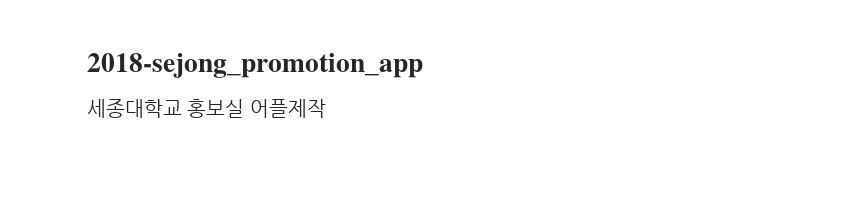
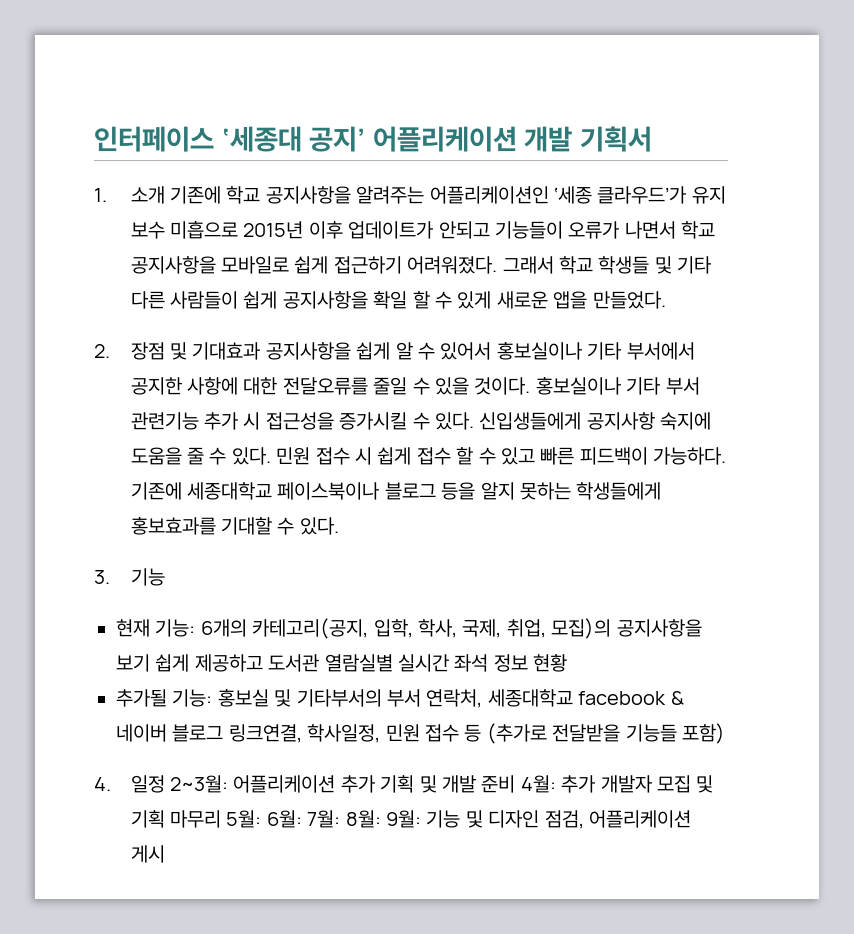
[87,53,423,78] [87,99,326,118] 2018-sejong_promotion_app // 세종대학교 홍보실 어플제작 -> [94,126,652,152] [94,186,726,204] [130,220,716,239] [130,256,713,274] [130,291,666,309] [94,341,695,360] [130,376,700,395] [130,412,712,430] [130,447,727,465] [130,482,662,500] [130,516,339,535] [94,568,165,586] [116,618,702,639] [116,654,568,672] [116,688,684,708] [116,723,725,744] [94,775,714,793] [130,810,692,829] [130,845,165,863] 인터페이스 ‘세종대 공지’ 어플리케이션 개발 기획서 // 1. 소개 기존에 학교 공지사항을 알려주는 어플리케이션인 ‘세종 클라우드’가 유지 보수 미흡으로 2015년 이후 업데이트가 안되고 기능들이 오류가 나면서 학교 공지사항을 모바일로 쉽게 접근하기 어려워졌다. 그래서 학교 학생들 및 기타 다른 사람들이 쉽게 공지사항을 확일 할 수 있게 새로운 앱을 만들었다. // 2. 장점 및 기대효과 공지사항을 쉽게 알 수 있어서 홍보실이나 기타 부서에서 공지한 사항에 대한 전달오류를 줄일 수 있을 것이다. 홍보실이나 기타 부서 관련기능 추가 시 접근성을 증가시킬 수 있다. 신입생들에게 공지사항 숙지에 도움을 줄 수 있다. 민원 접수 시 쉽게 접수 할 수 있고 빠른 피드백이 가능하다. 기존에 세종대학교 페이스북이나 블로그 등을 알지 못하는 학생들에게 홍보효과를 기대할 수 있다. // 3. 기능 // 현재 기능: 6개의 카테고리(공지, 입학, 학사, 국제, 취업, 모집)의 공지사항을 보기 쉽게 제공하고 도서관 열람실별 실시간 좌석 정보 현황 // 추가될 기능: 홍보실 및 기타부서의 부서 연락처, 세종대학교 facebook & 네이버 블로그 링크연결, 학사일정, 민원 접수 등 (추가로 전달받을 기능들 포함) // 4. 일정 2~3월: 어플리케이션 추가 기획 및 개발 준비 4월: 추가 개발자 모집 및 기획 마무리 5월: 6월: 7월: 8월: 9월: 기능 및 디자인 점검, 어플리케이션 게시

